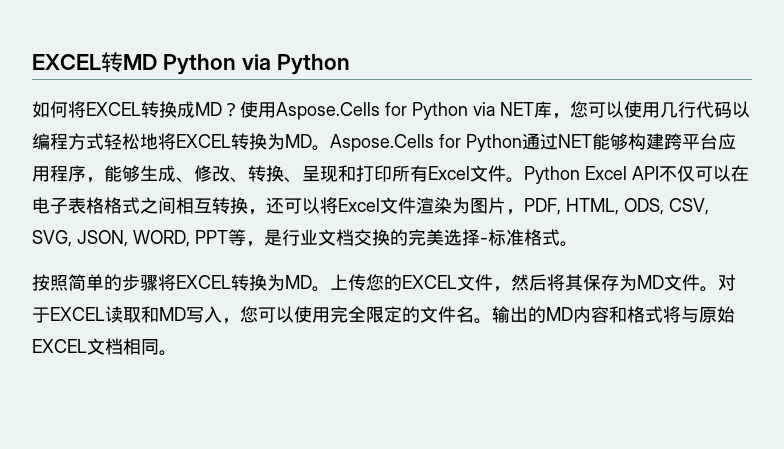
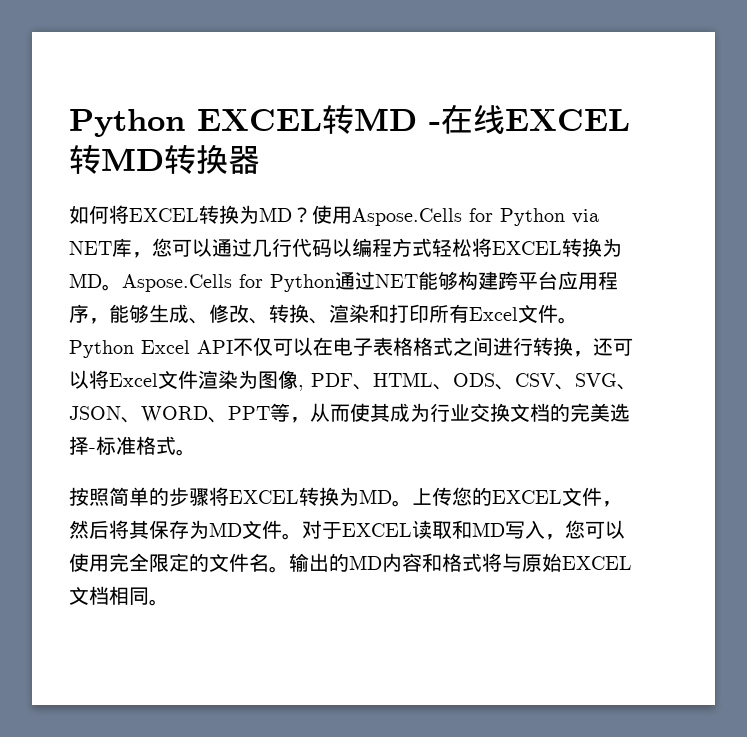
[32,52,350,75] EXCEL转MD Python via Python -> [69,105,630,137] [69,145,260,174] Python EXCEL转MD -在线EXCEL转MD转换器
[177,101,195,118] 成 -> [239,205,259,224] 为
[624,101,660,118] 使用 -> [212,238,252,257] 通过
[140,133,158,150] 地 -> (472, 247) none
[302,165,338,182] 呈现 -> [329,304,369,323] 渲染
[176,197,212,214] 相互 -> [493,337,533,356] 进行
[488,197,709,215] [32,229,390,247] 片，PDF, HTML, ODS, CSV, SVG, JSON, WORD, PPT等，是行业文档交换 -> [278,370,637,391] [69,403,550,423] 像, PDF、HTML、ODS、CSV、SVG、JSON、WORD、PPT等，从而使其成为行业交换文档

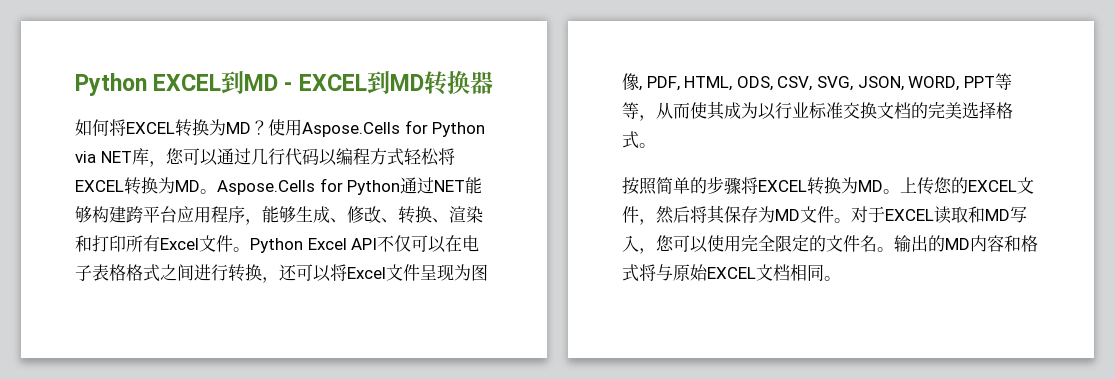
[322,105,354,134] 转 -> [221,71,245,94] 到
[441,105,630,134] [69,145,101,174] 在线EXCEL转 -> [298,71,390,94] EXCEL到
[198,370,238,389] 渲染 -> [420,264,454,281] 呈现
[311,372,637,390] [69,406,270,423] PDF、HTML、ODS、CSV、SVG、JSON、WORD、PPT -> [646,73,1012,91] PDF, HTML, ODS, CSV, SVG, JSON, WORD, PPT等
[430,403,470,422] 行业 -> [758,102,843,120] 以行业标准
[89,436,136,455] -标准 -> (996, 110) none

